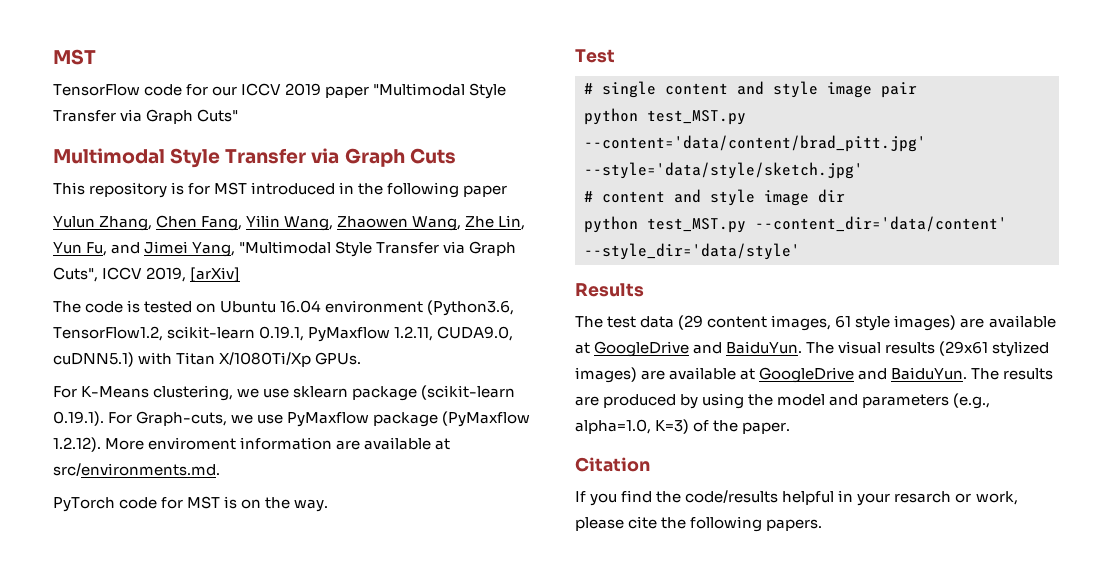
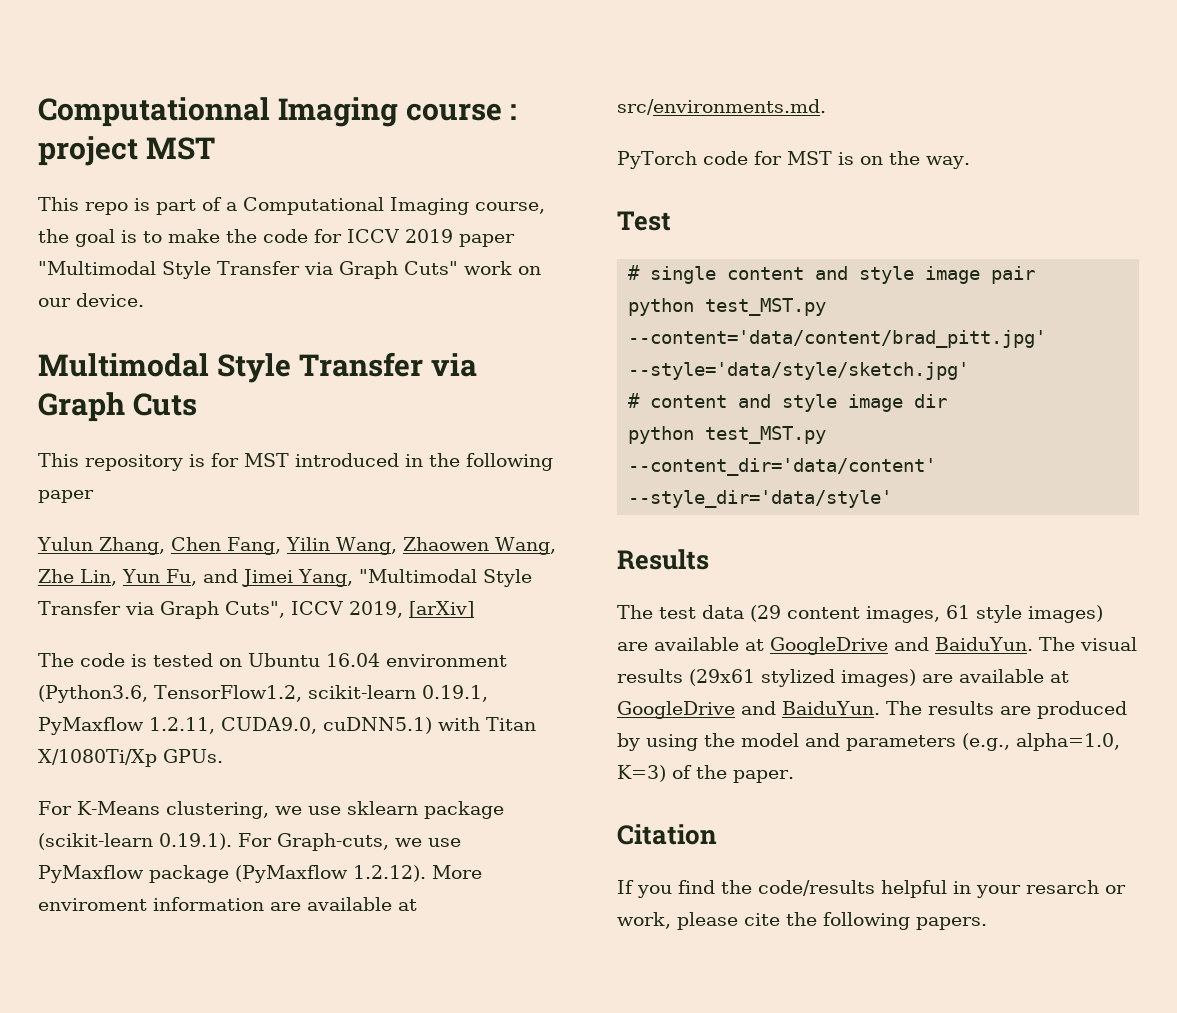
[53,49,96,65] [53,84,238,96] MST // TensorFlow code for our -> [38,97,518,127] [38,136,216,166] [38,197,545,215] [38,229,342,247] Computationnal Imaging course : project MST // This repo is part of a Computational Imaging course, the goal is to make the code for
(239, 115) none -> [464,261,541,275] [38,293,144,307] work on our device.

